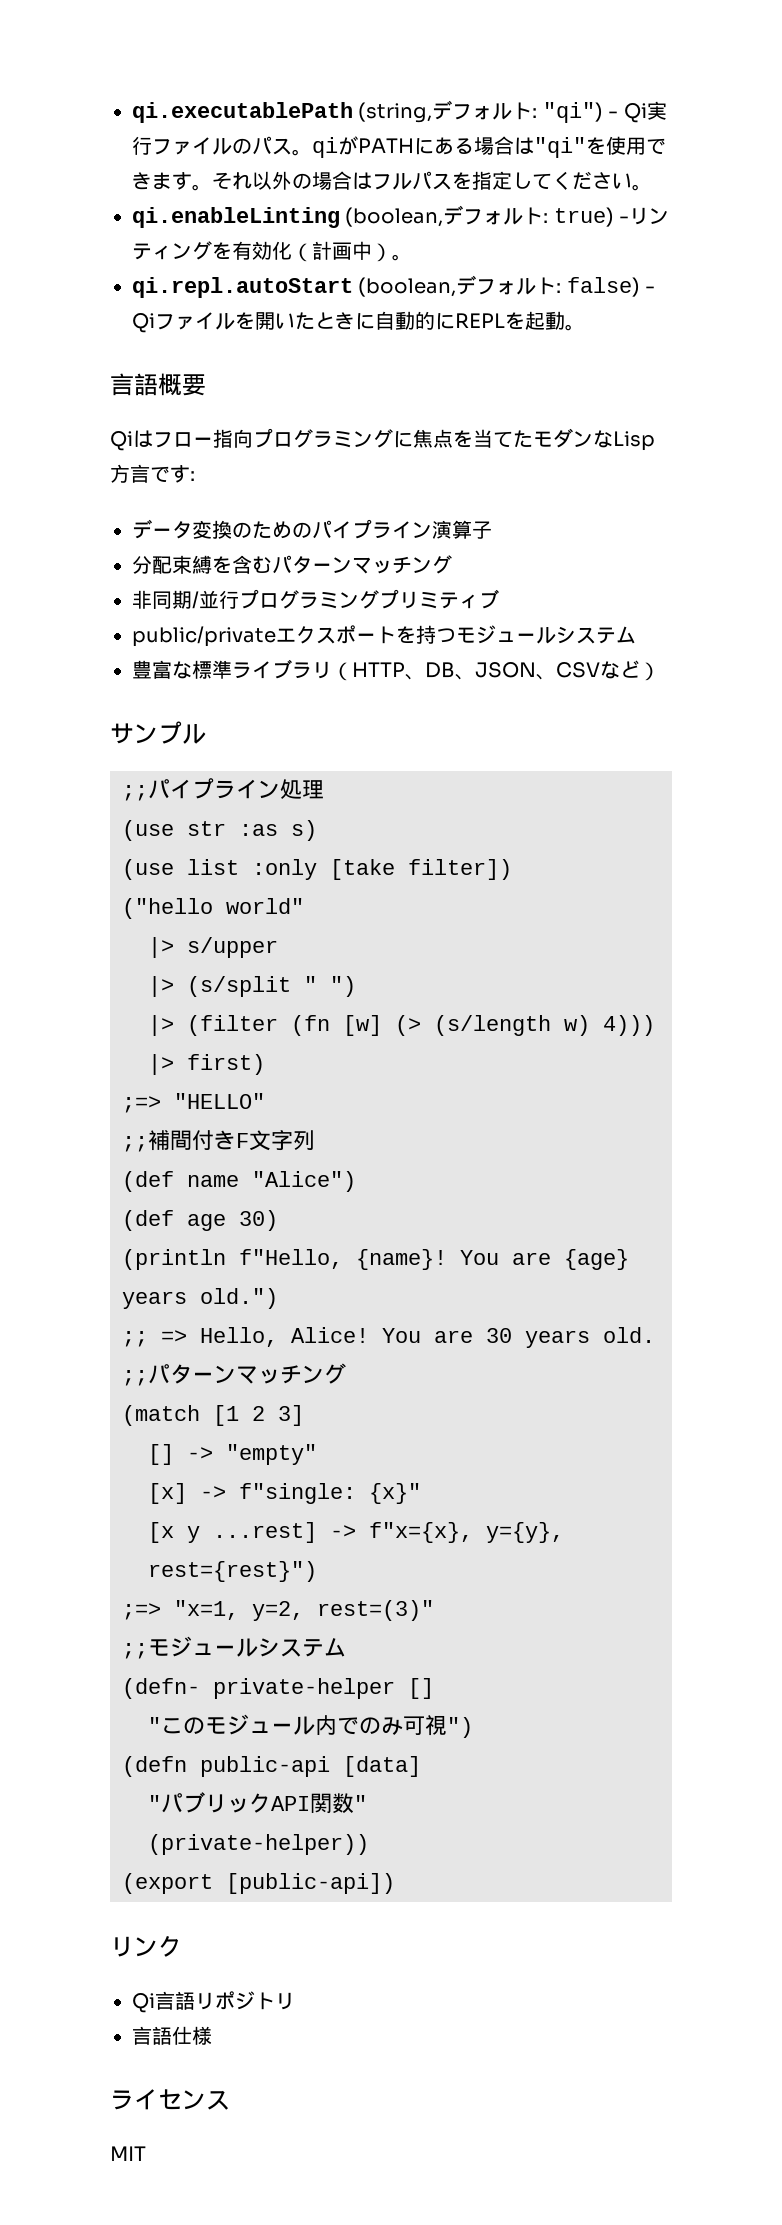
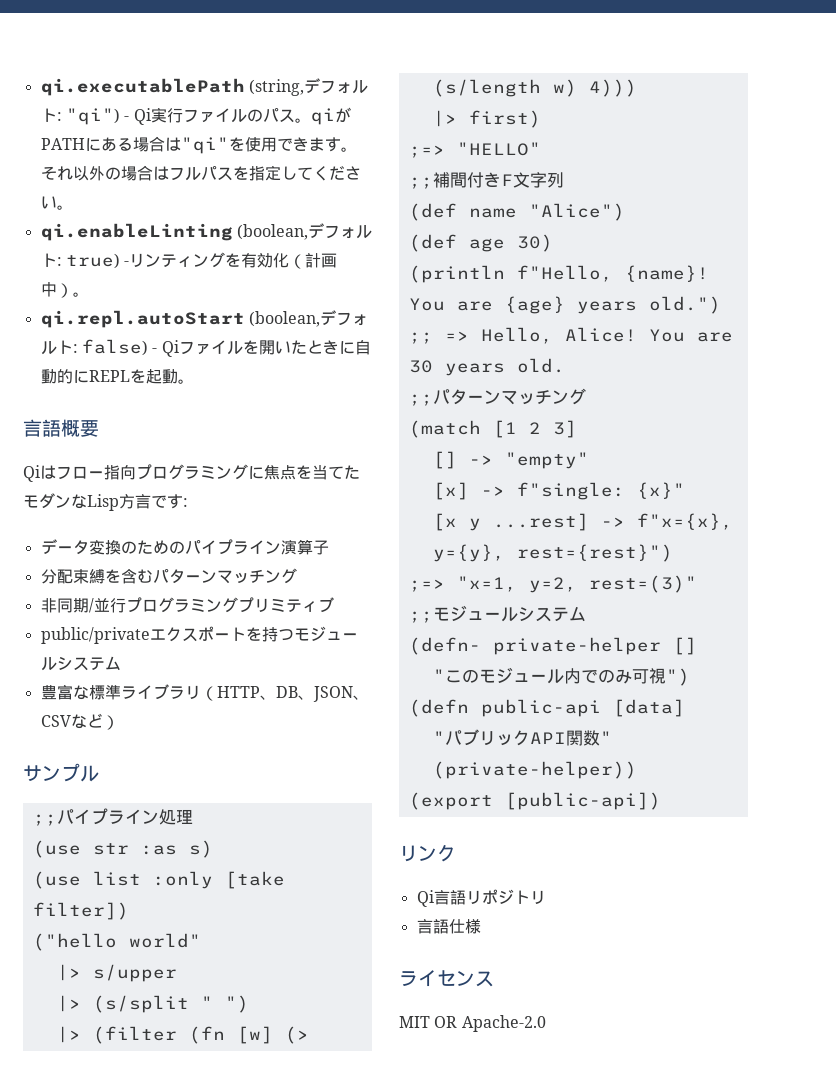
(146, 2153) none -> [434,1015,546,1032] OR Apache-2.0

